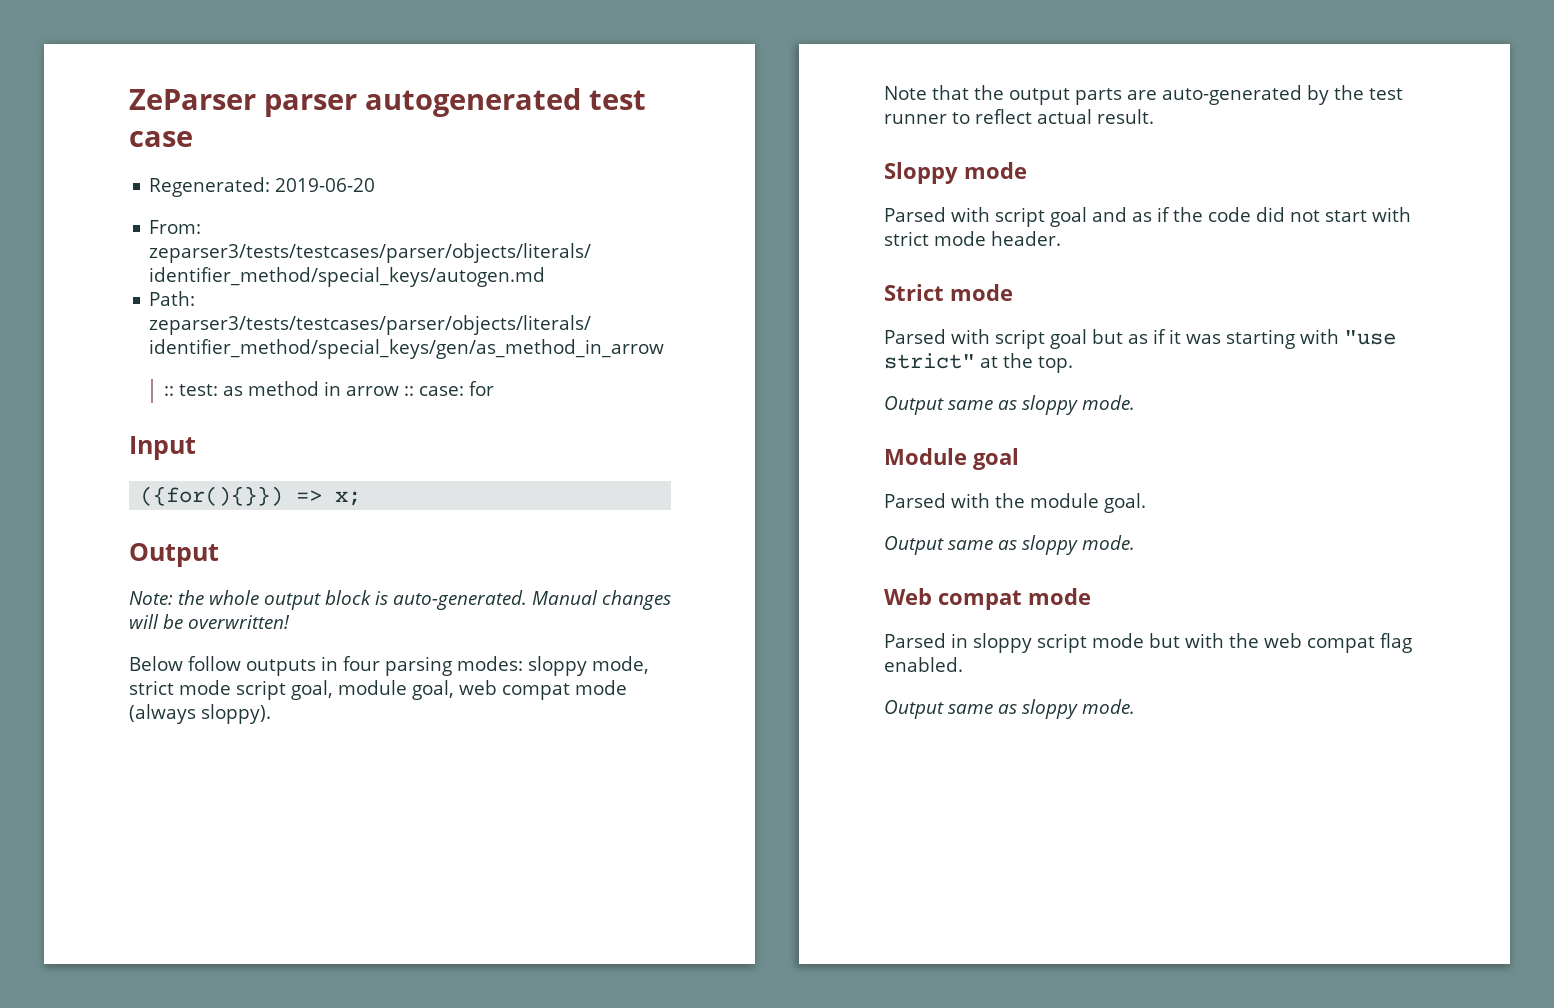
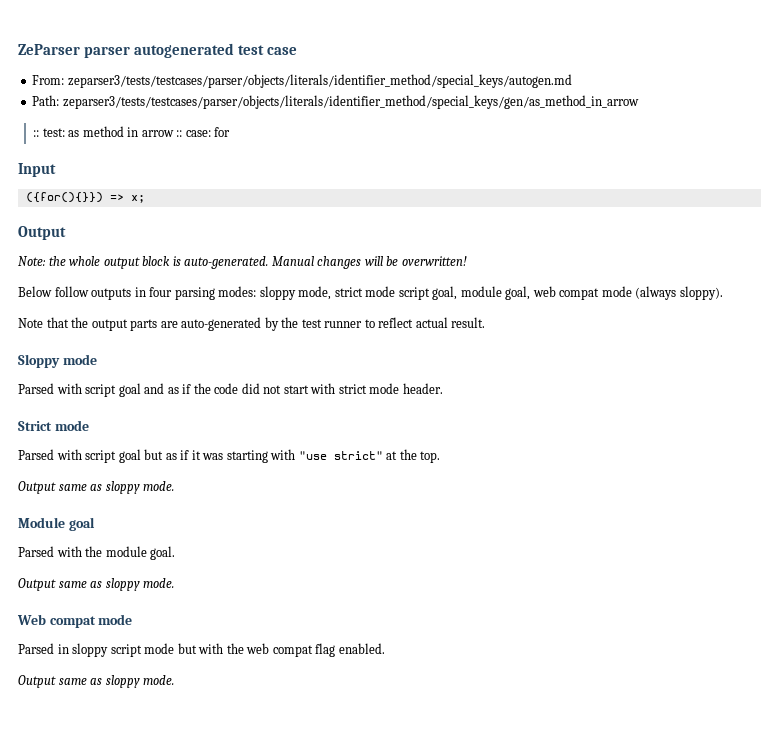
[149,177,376,197] // Regenerated: 2019-06-20 -> (298, 51) none

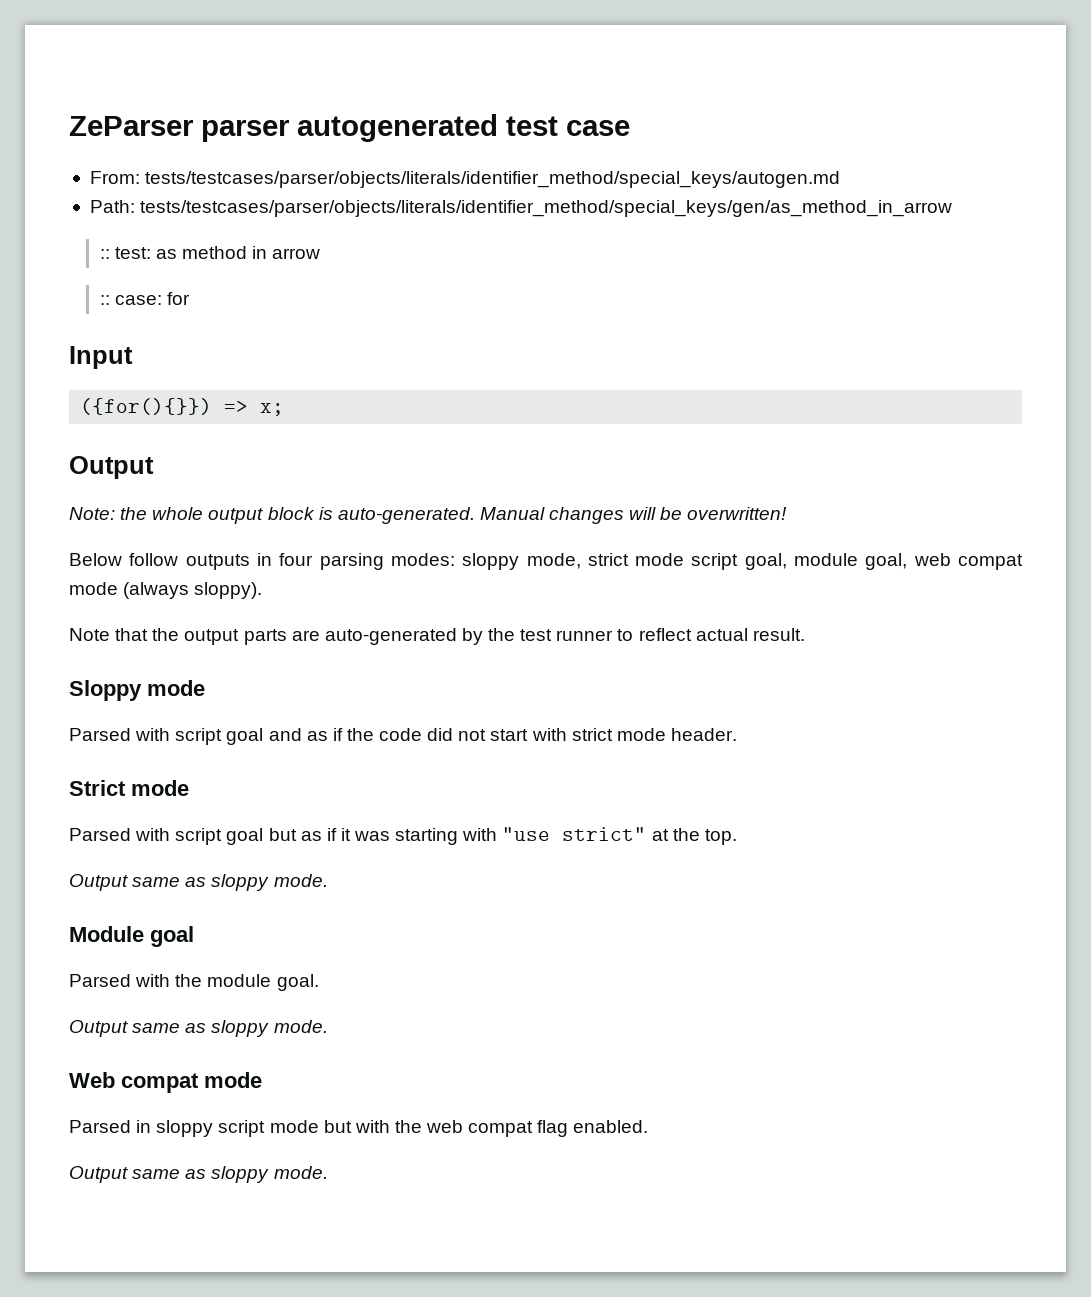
[67,74,572,88] zeparser3/tests/testcases/parser/objects/literals/identifier_method/special_keys/autogen.md -> [145,171,841,188] tests/testcases/parser/objects/literals/identifier_method/special_keys/autogen.md
[62,95,639,109] zeparser3/tests/testcases/parser/objects/literals/identifier_method/special_keys/gen/as_method_in_arrow -> [140,200,953,217] tests/testcases/parser/objects/literals/identifier_method/special_keys/gen/as_method_in_arrow
(174, 133) none -> (321, 253) //

